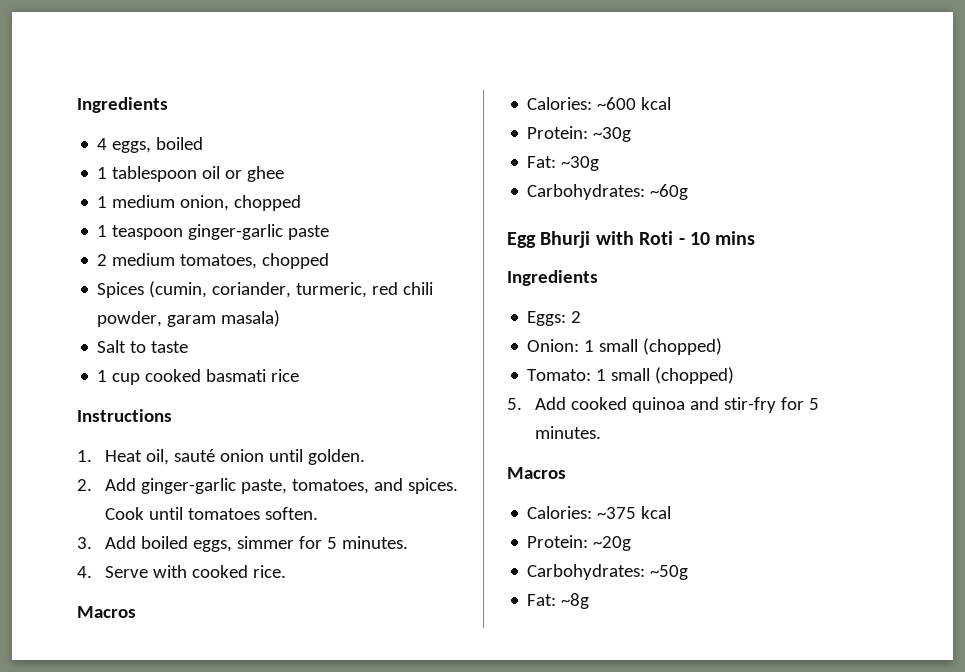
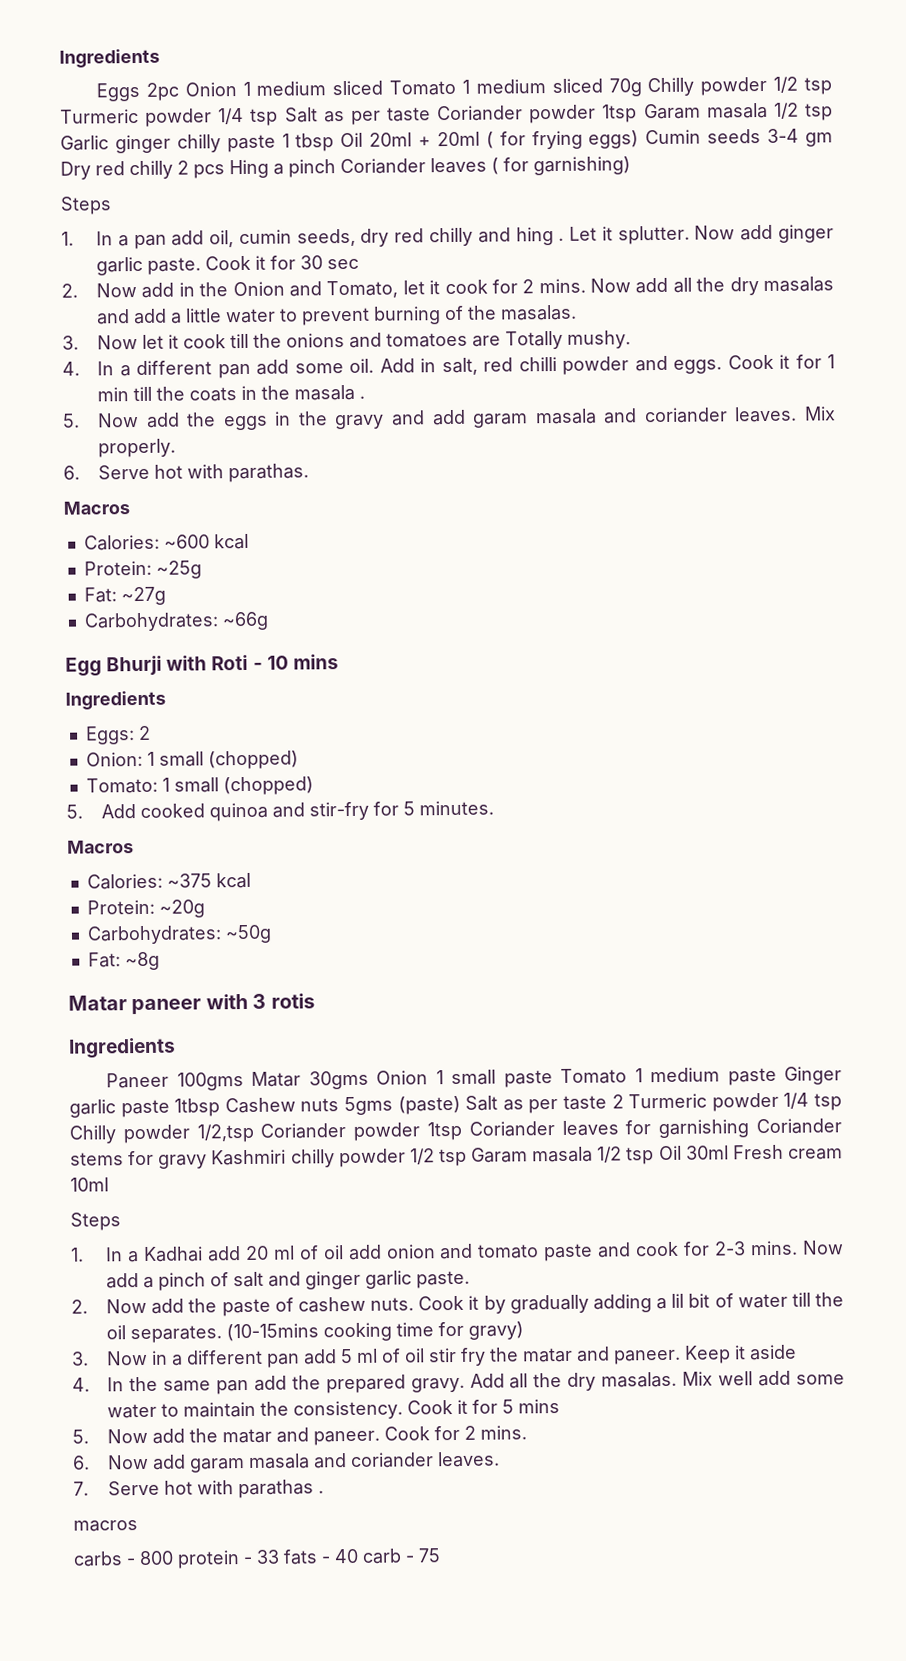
[77,97,168,113] [97,137,204,153] [97,166,285,182] [97,195,302,211] [97,224,330,240] [97,253,330,269] [97,281,434,298] [97,310,281,327] [97,340,189,353] [97,369,300,385] [77,409,172,422] [77,449,365,465] [77,478,458,494] [104,507,318,520] [77,536,408,552] [77,565,286,578] Ingredients // 4 eggs, boiled // 1 tablespoon oil or ghee // 1 medium onion, chopped // 1 teaspoon ginger-garlic paste // 2 medium tomatoes, chopped // Spices (cumin, coriander, turmeric, red chili powder, garam masala) // Salt to taste // 1 cup cooked basmati rice // Instructions // 1. Heat oil, sauté onion until golden. // 2. Add ginger-garlic paste, tomatoes, and spices. Cook until tomatoes soften. // 3. Add boiled eggs, simmer for 5 minutes. // 4. Serve with cooked rice. -> [59,48,160,68] [96,76,832,102] [60,102,833,127] [60,128,833,154] [60,156,631,180] [60,196,112,215] [61,224,834,250] [96,255,360,276] [61,276,834,299] [96,304,578,326] [62,330,632,350] [62,354,836,379] [97,384,366,402] [62,406,836,431] [98,438,177,458] [63,463,310,483] Ingredients // Eggs 2pc Onion 1 medium sliced Tomato 1 medium sliced 70g Chilly powder 1/2 tsp Turmeric powder 1/4 tsp Salt as per taste Coriander powder 1tsp Garam masala 1/2 tsp Garlic ginger chilly paste 1 tbsp Oil 20ml + 20ml ( for frying eggs) Cumin seeds 3-4 gm Dry red chilly 2 pcs Hing a pinch Coriander leaves ( for garnishing) // Steps // 1. In a pan add oil, cumin seeds, dry red chilly and hing . Let it splutter. Now add ginger garlic paste. Cook it for 30 sec // 2. Now add in the Onion and Tomato, let it cook for 2 mins. Now add all the dry masalas and add a little water to prevent burning of the masalas. // 3. Now let it cook till the onions and tomatoes are Totally mushy. // 4. In a different pan add some oil. Add in salt, red chilli powder and eggs. Cook it for 1 min till the coats in the masala . // 5. Now add the eggs in the gravy and add garam masala and coriander leaves. Mix properly. // 6. Serve hot with parathas.
[593,127,632,142] [527,156,600,171] [527,184,689,200] ~30g // Fat: ~30g // Carbohydrates: ~60g -> [155,560,202,579] [83,586,166,606] [83,611,269,632] ~25g // Fat: ~27g // Carbohydrates: ~66g
(590, 601) none -> [68,993,315,1015] [68,1037,176,1059] [106,1066,842,1091] [69,1092,843,1118] [69,1118,842,1144] [70,1144,843,1169] [70,1177,109,1192] [70,1212,121,1231] [70,1240,844,1263] [106,1270,471,1291] [71,1292,845,1317] [106,1321,525,1344] [71,1344,798,1368] [72,1370,846,1395] [107,1398,561,1420] [72,1425,528,1446] [72,1451,501,1473] [73,1479,325,1499] [73,1520,138,1532] [73,1548,441,1569] // Matar paneer with 3 rotis // Ingredients // Paneer 100gms Matar 30gms Onion 1 small paste Tomato 1 medium paste Ginger garlic paste 1tbsp Cashew nuts 5gms (paste) Salt as per taste 2 Turmeric powder 1/4 tsp Chilly powder 1/2,tsp Coriander powder 1tsp Coriander leaves for garnishing Coriander stems for gravy Kashmiri chilly powder 1/2 tsp Garam masala 1/2 tsp Oil 30ml Fresh cream 10ml // Steps // 1. In a Kadhai add 20 ml of oil add onion and tomato paste and cook for 2-3 mins. Now add a pinch of salt and ginger garlic paste. // 2. Now add the paste of cashew nuts. Cook it by gradually adding a lil bit of water till the oil separates. (10-15mins cooking time for gravy) // 3. Now in a different pan add 5 ml of oil stir fry the matar and paneer. Keep it aside // 4. In the same pan add the prepared gravy. Add all the dry masalas. Mix well add some water to maintain the consistency. Cook it for 5 mins // 5. Now add the matar and paneer. Cook for 2 mins. // 6. Now add garam masala and coriander leaves. // 7. Serve hot with parathas . // macros // carbs - 800 protein - 33 fats - 40 carb - 75

